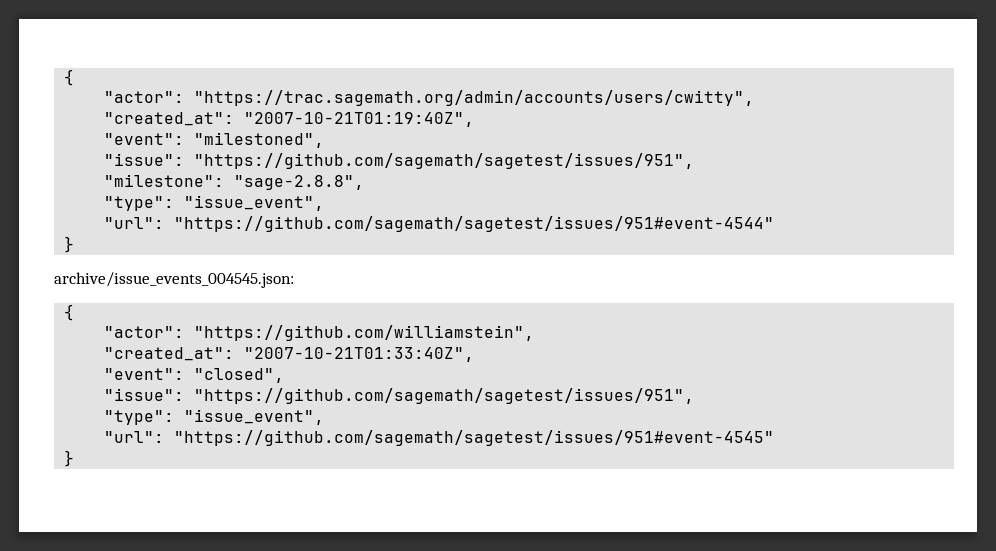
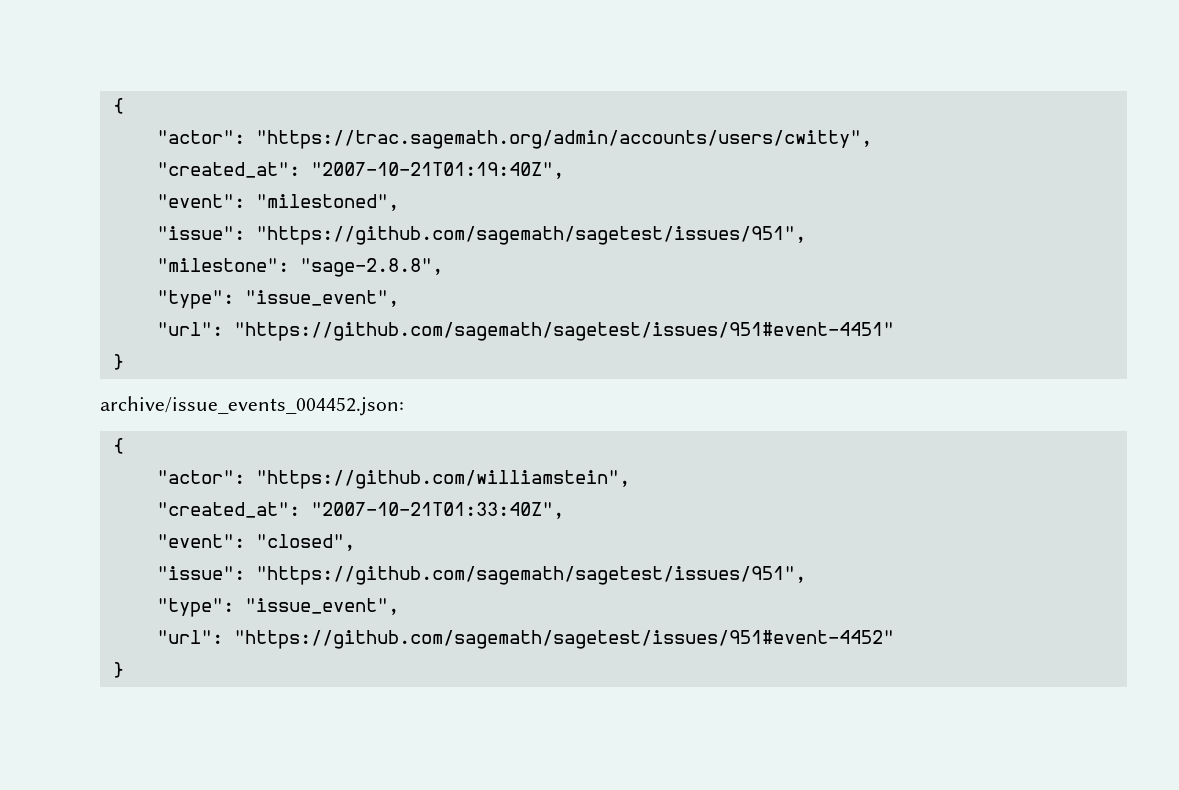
[174,216,775,232] "https://github.com/sagemath/sagetest/issues/951#event-4544" -> [233,322,894,341] "https://github.com/sagemath/sagetest/issues/951#event-4451"
[54,272,294,288] archive/issue_events_004545.json: -> [100,396,404,416] archive/issue_events_004452.json:
[174,430,775,446] "https://github.com/sagemath/sagetest/issues/951#event-4545" -> [233,630,894,649] "https://github.com/sagemath/sagetest/issues/951#event-4452"

